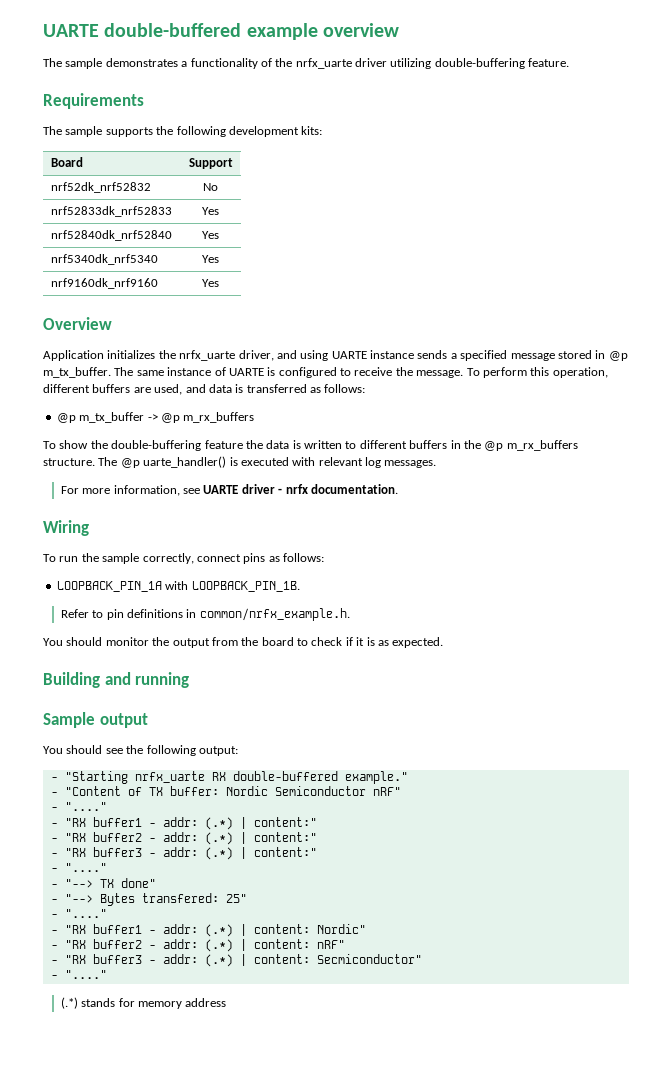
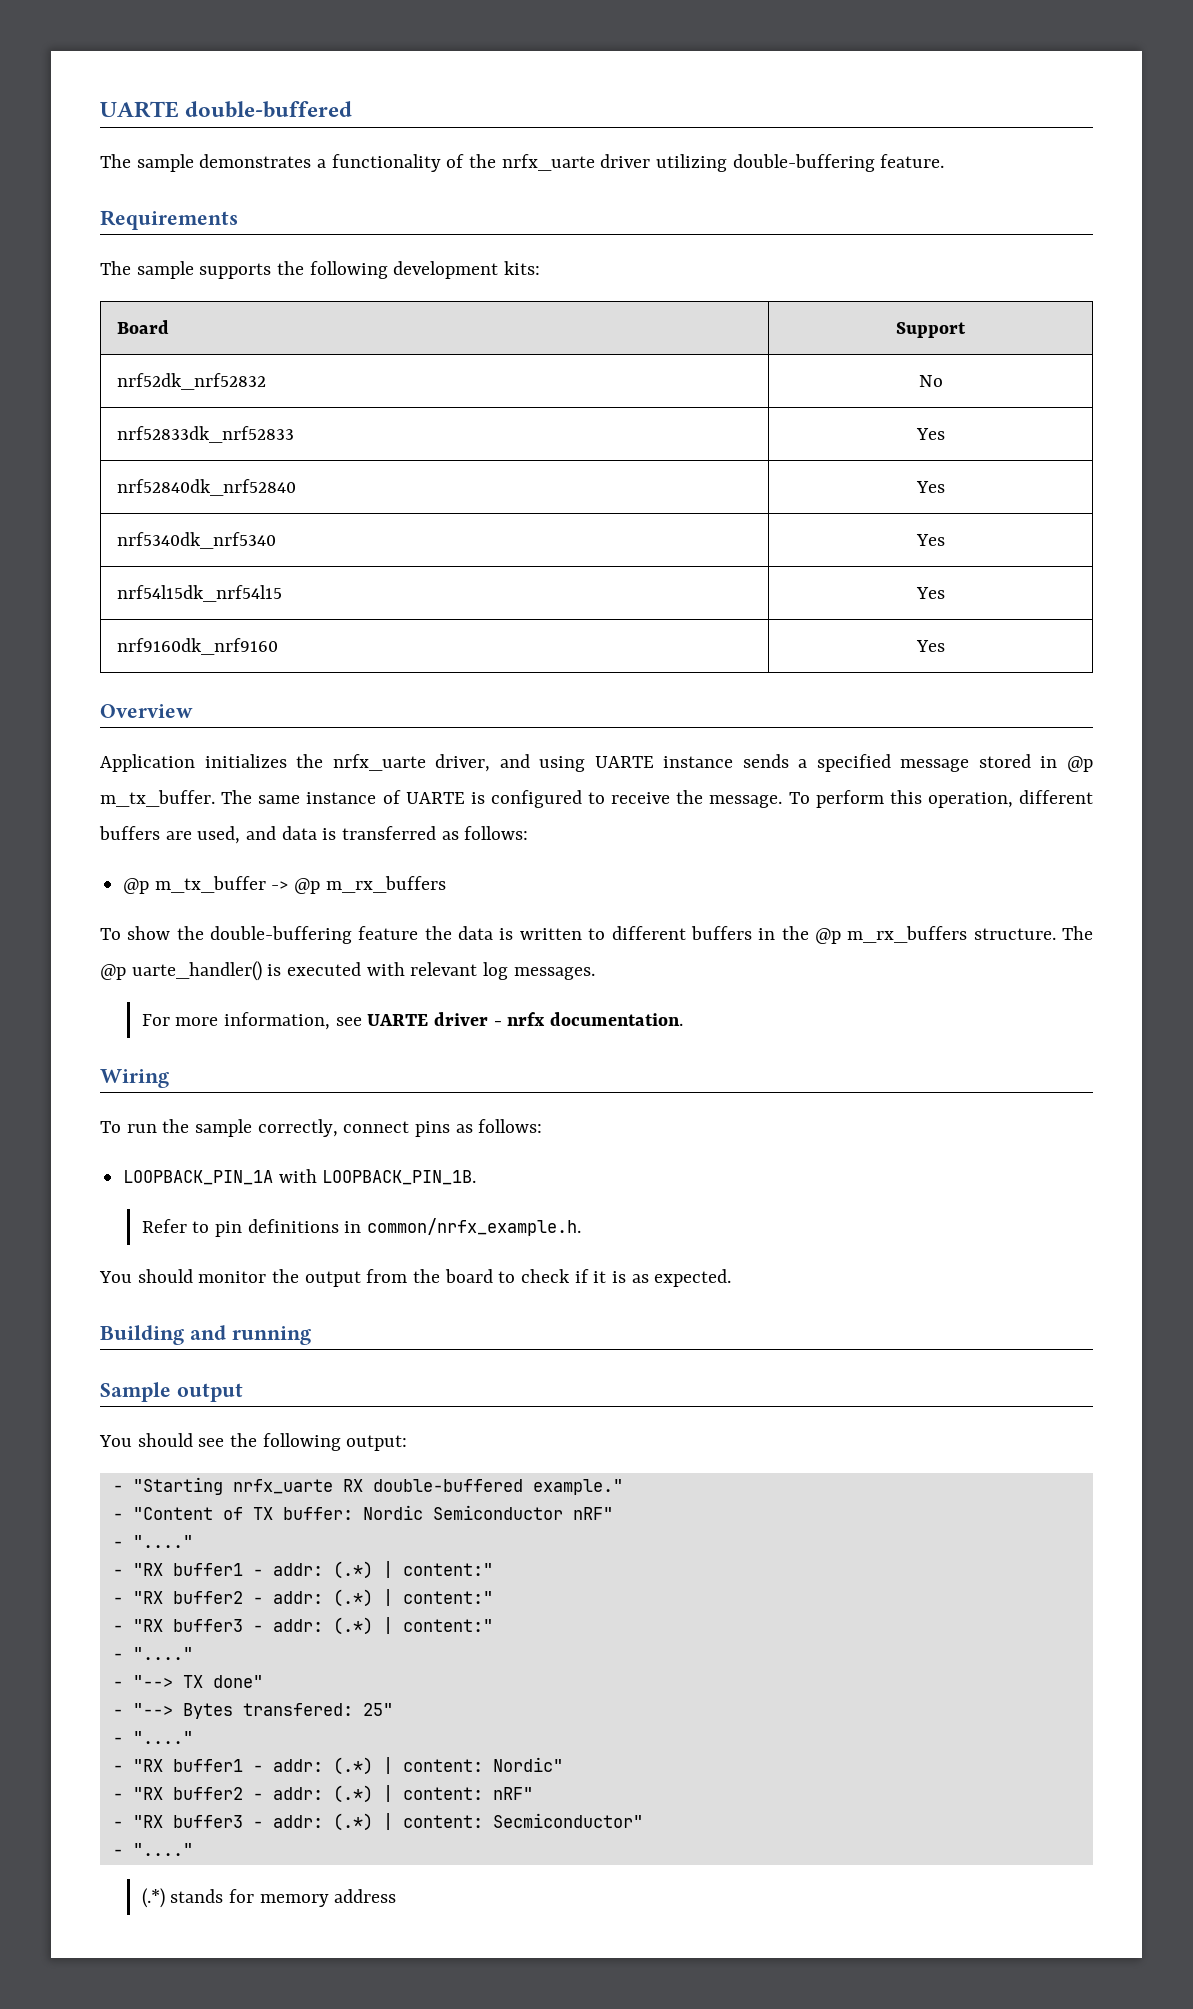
[246,23,399,40] example overview -> (353, 109) none
(219, 259) none -> [116,585,282,602] [915,587,945,599] // nrf54l15dk_nrf54l15 | Yes

